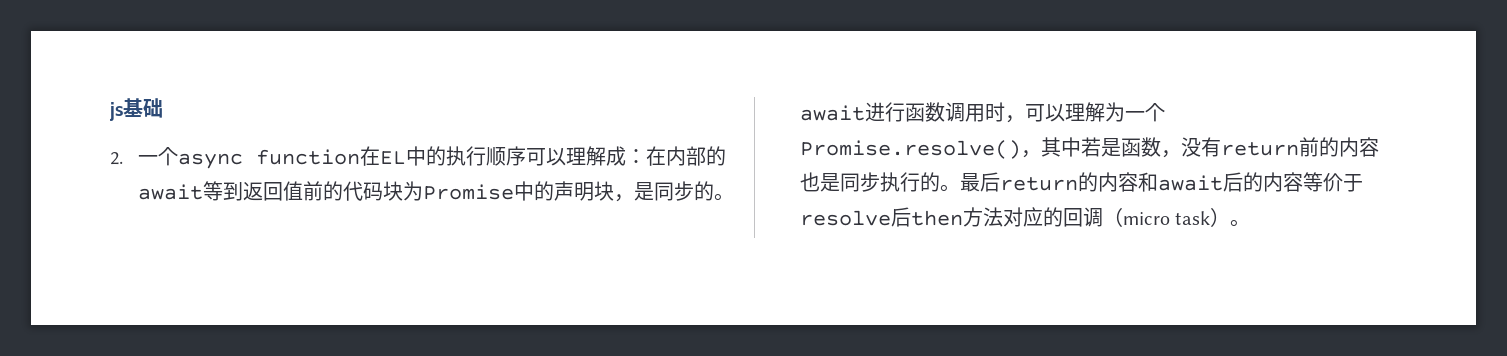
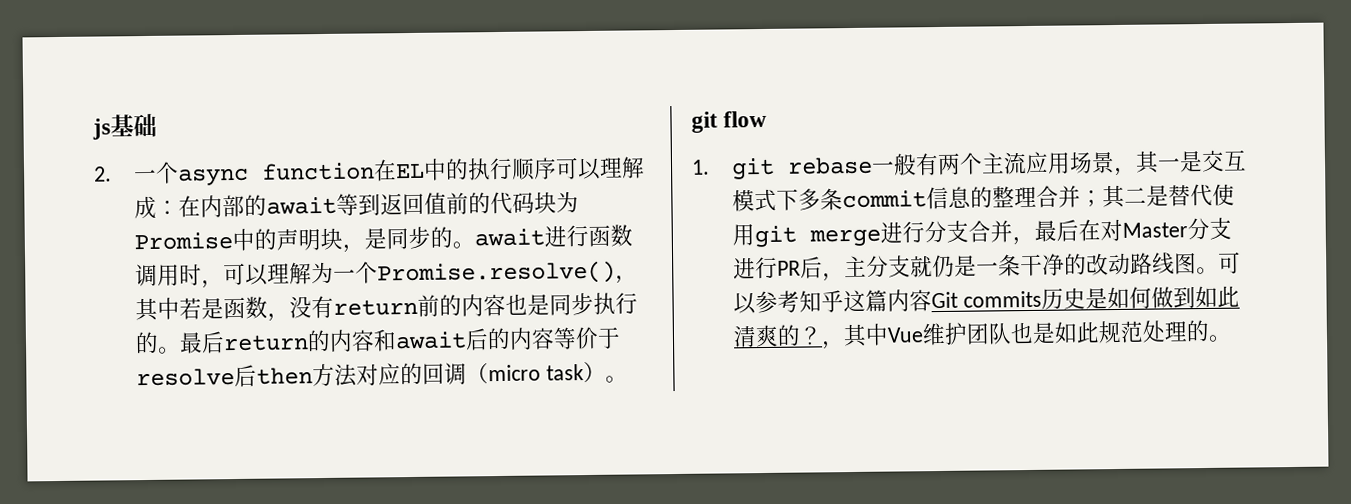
(1251, 223) none -> [691,110,768,133] [691,149,1247,180] [731,183,1235,212] [731,217,1232,248] [732,251,1241,282] [732,285,1240,315] [732,319,1232,350] // git flow // 1. git rebase一般有两个主流应用场景，其一是交互模式下多条commit信息的整理合并；其二是替代使用git merge进行分支合并，最后在对Master分支进行PR后，主分支就仍是一条干净的改动路线图。可以参考知乎这篇内容Git commits历史是如何做到如此清爽的？，其中Vue维护团队也是如此规范处理的。

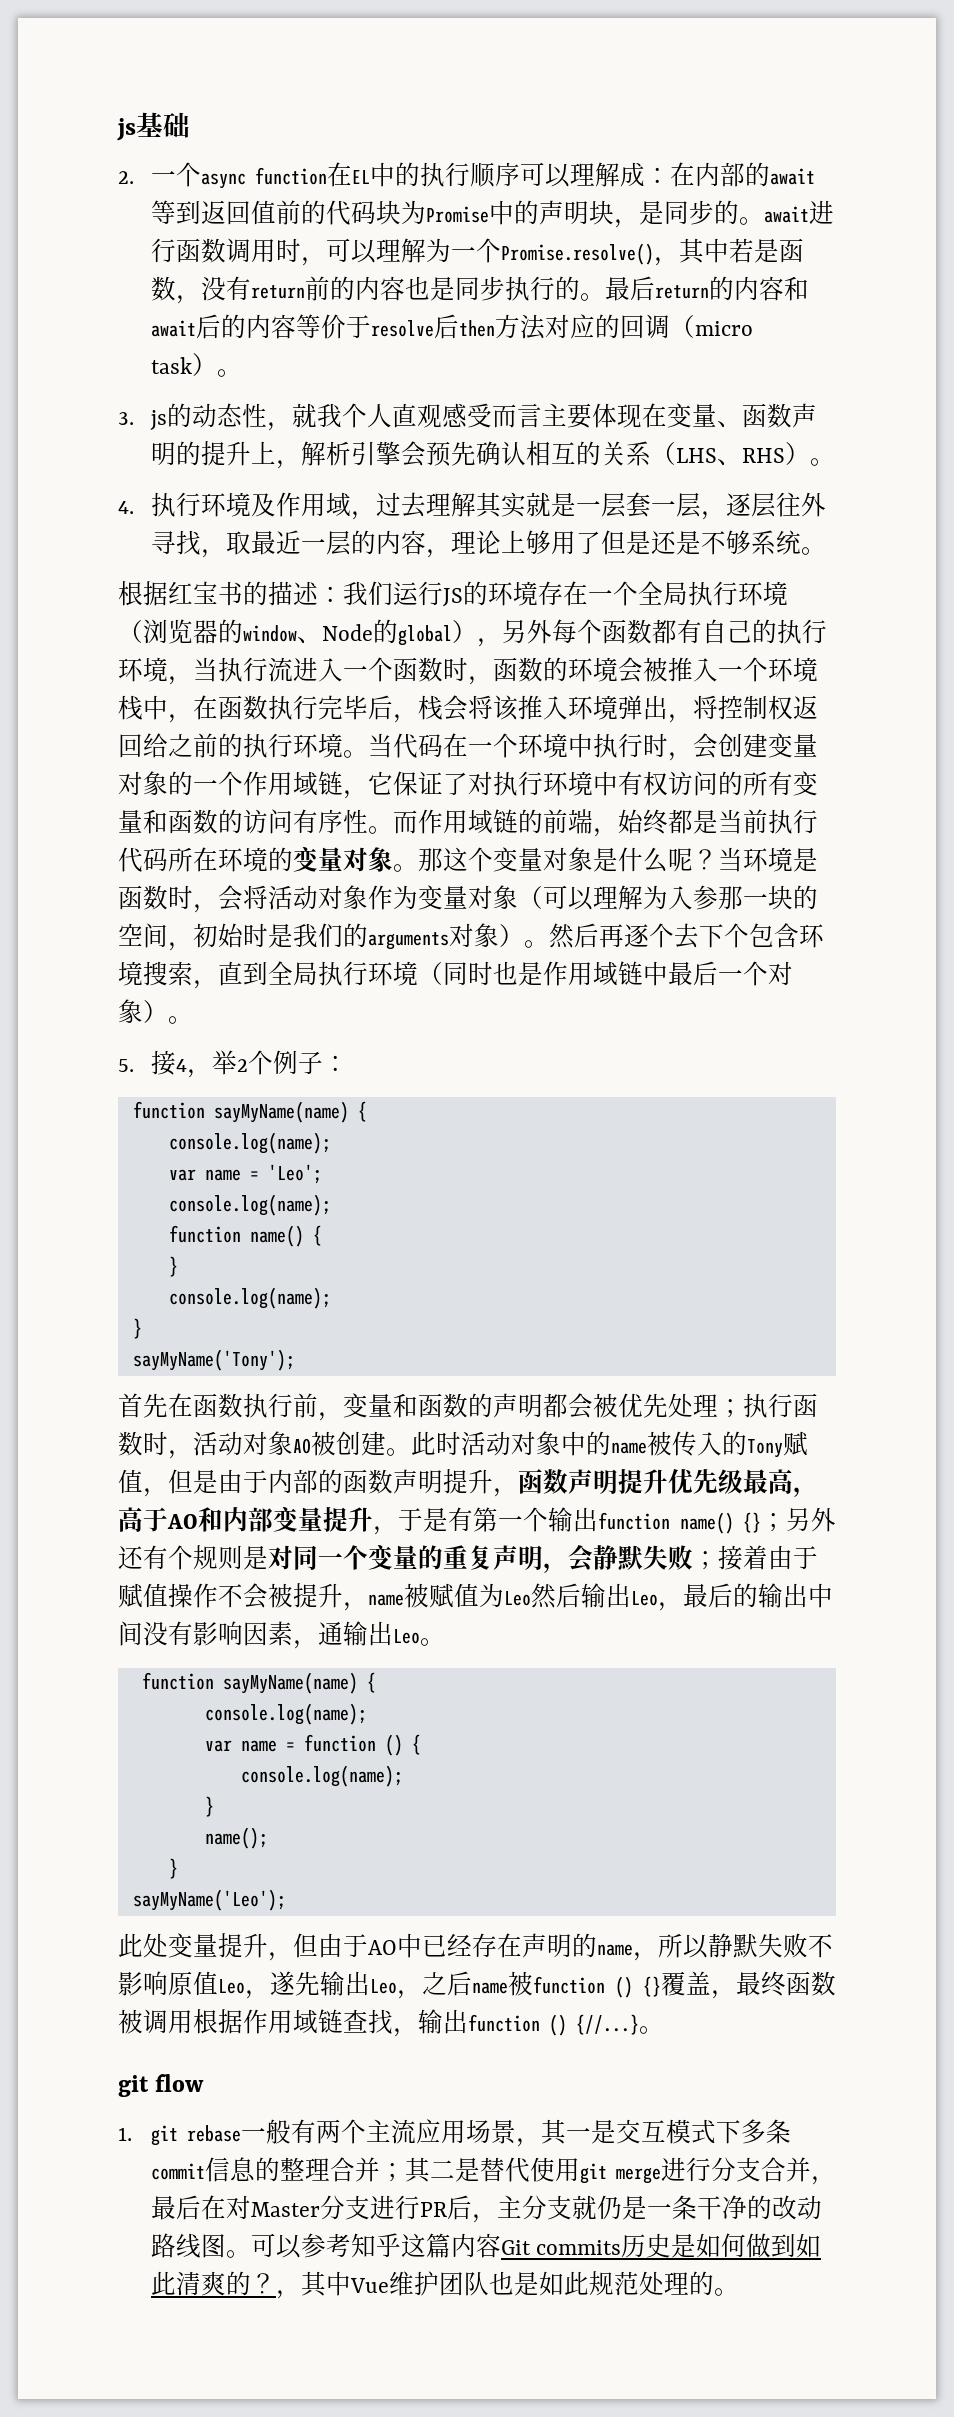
(628, 379) none -> [118,403,817,431] [150,441,835,469] [118,492,826,520] [150,530,826,558] [118,581,788,607] [118,619,827,647] [118,657,818,685] [118,695,818,723] [118,733,818,761] [118,771,818,799] [118,809,818,837] [118,846,818,873] [118,885,818,913] [118,923,825,951] [118,961,793,989] [118,999,193,1024] [118,1050,348,1078] [132,1101,367,1123] [168,1132,331,1154] [168,1164,322,1184] [168,1194,331,1216] [168,1225,322,1247] [168,1256,178,1277] [168,1287,331,1309] [132,1318,142,1339] [132,1349,295,1371] [118,1393,818,1421] [118,1431,808,1459] [118,1468,818,1497] [118,1506,836,1535] [118,1544,818,1573] [118,1583,833,1611] [118,1621,445,1649] [141,1672,376,1694] [204,1703,367,1725] [204,1734,421,1756] [240,1765,403,1787] [204,1796,214,1817] [204,1827,268,1849] [168,1858,178,1879] [132,1889,286,1911] [118,1933,833,1961] [118,1971,836,1999] [118,2009,664,2037] // 3. js的动态性，就我个人直观感受而言主要体现在变量、函数声明的提升上，解析引擎会预先确认相互的关系（LHS、RHS）。 // 4.执行环境及作用域，过去理解其实就是一层套一层，逐层往外寻找，取最近一层的内容，理论上够用了但是还是不够系统。 // 根据红宝书的描述：我们运行JS的环境存在一个全局执行环境（浏览器的window、Node的global），另外每个函数都有自己的执行环境，当执行流进入一个函数时，函数的环境会被推入一个环境栈中，在函数执行完毕后，栈会将该推入环境弹出，将控制权返回给之前的执行环境。当代码在一个环境中执行时，会创建变量对象的一个作用域链，它保证了对执行环境中有权访问的所有变量和函数的访问有序性。而作用域链的前端，始终都是当前执行代码所在环境的变量对象。那这个变量对象是什么呢？当环境是函数时，会将活动对象作为变量对象（可以理解为入参那一块的空间，初始时是我们的arguments对象）。然后再逐个去下个包含环境搜索，直到全局执行环境（同时也是作用域链中最后一个对象）。 // 5.接4，举2个例子： // function sayMyName(name) { // console.log(name); // var name = 'Leo'; // console.log(name); // function name() { // } // console.log(name); // } // sayMyName('Tony'); // 首先在函数执行前，变量和函数的声明都会被优先处理；执行函数时，活动对象AO被创建。此时活动对象中的name被传入的Tony赋值，但是由于内部的函数声明提升，函数声明提升优先级最高，高于AO和内部变量提升，于是有第一个输出function name() {}；另外还有个规则是对同一个变量的重复声明，会静默失败；接着由于赋值操作不会被提升，name被赋值为Leo然后输出Leo，最后的输出中间没有影响因素，通输出Leo。 // function sayMyName(name) { // console.log(name); // var name = function () { // console.log(name); // } // name(); // } // sayMyName('Leo'); // 此处变量提升，但由于AO中已经存在声明的name，所以静默失败不影响原值Leo，遂先输出Leo，之后name被function () {}覆盖，最终函数被调用根据作用域链查找，输出function () {//...}。

